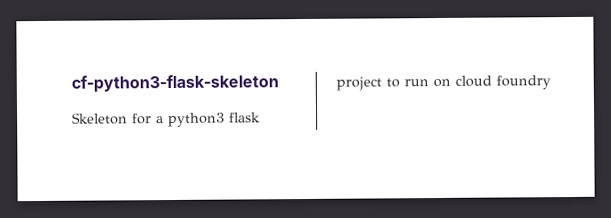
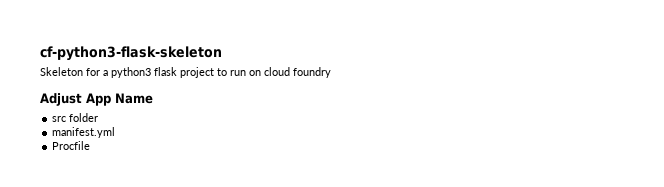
(551, 82) none -> [40,93,153,106] [52,113,99,122] [52,127,116,138] [52,141,91,150] // Adjust App Name // src folder // manifest.yml // Procfile

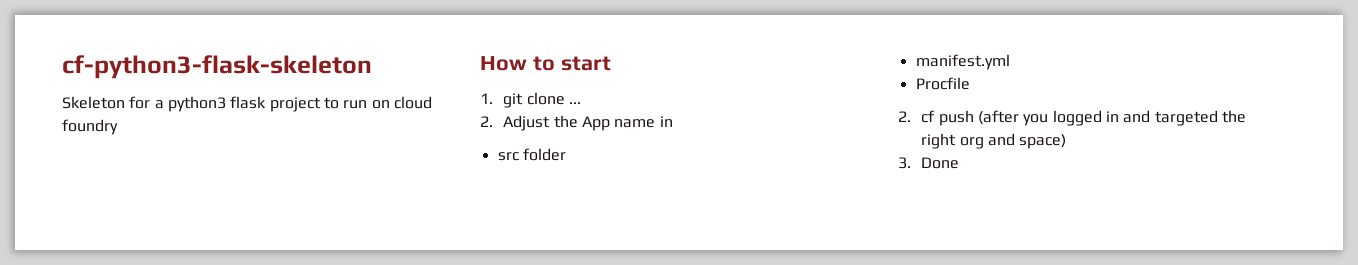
[40,93,153,106] [52,113,99,122] [52,127,116,138] [52,141,91,150] Adjust App Name // src folder // manifest.yml // Procfile -> [480,56,611,71] [480,92,581,108] [480,115,673,131] [497,148,566,161] [915,54,1010,70] [915,77,970,90] [898,110,1246,126] [921,133,1067,149] [898,157,960,169] How to start // 1. git clone ... // 2. Adjust the App name in // src folder // manifest.yml // Procfile // 2. cf push (after you logged in and targeted the right org and space) // 3. Done

